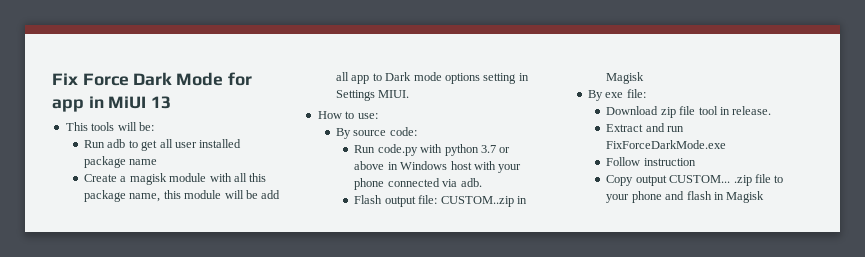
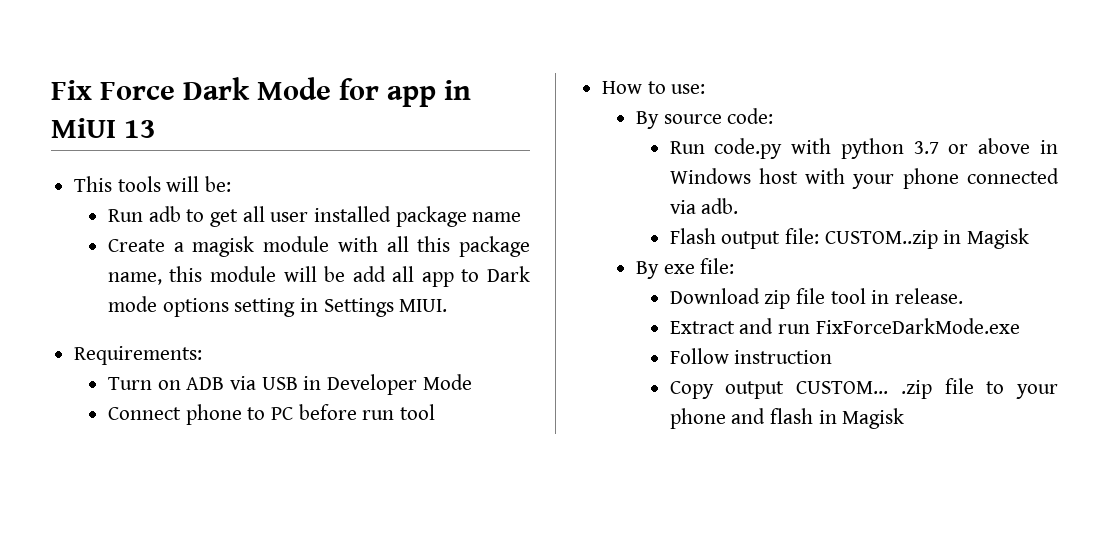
(410, 94) none -> [74,346,203,365] [107,374,472,395] [107,404,435,425] // Requirements: // Turn on ADB via USB in Developer Mode // Connect phone to PC before run tool

